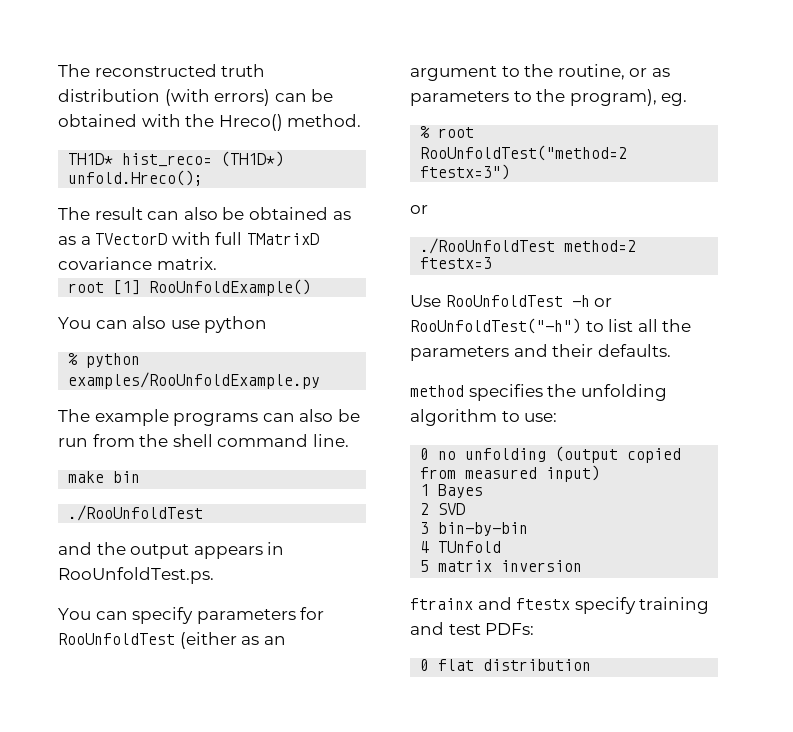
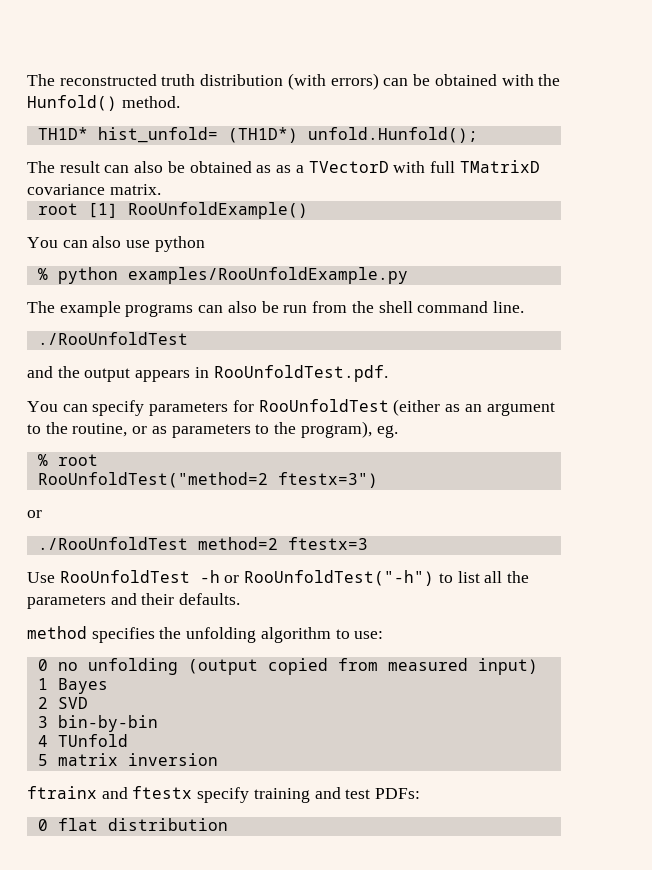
[218,114,283,131] Hreco() -> [27,95,117,111] Hunfold()
[122,151,285,167] [68,170,204,186] hist_reco= (TH1D*) unfold.Hreco(); -> [97,127,478,143] hist_unfold= (TH1D*) unfold.Hunfold();
[68,471,141,483] // make bin -> (524, 307) none
[58,567,214,584] RooUnfoldTest.ps. -> [213,365,388,382] RooUnfoldTest.pdf.

